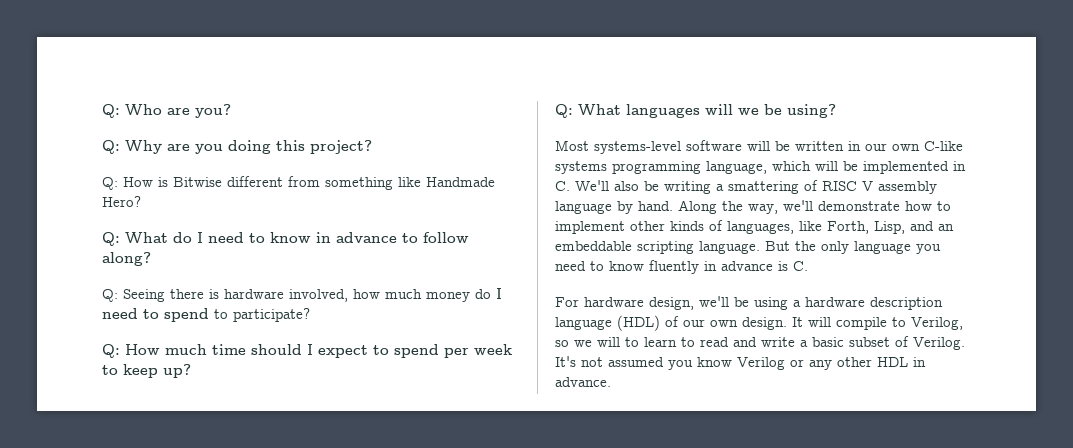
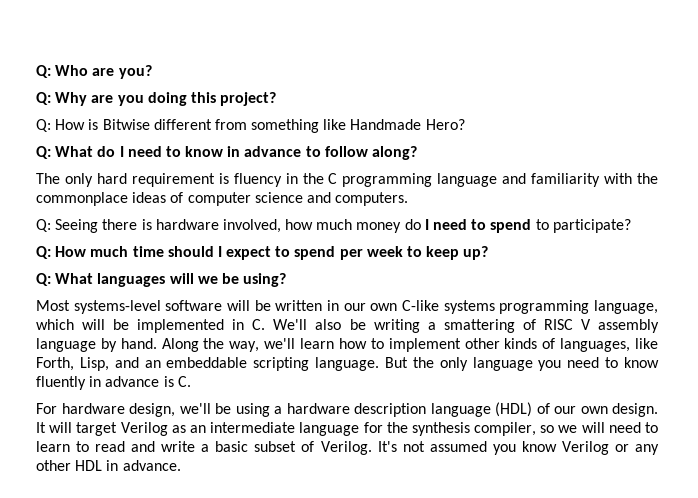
(151, 259) none -> [36,173,659,187] [36,192,409,206] // The only hard requirement is fluency in the C programming language and familiarity with the commonplace ideas of computer science and computers.
[818,201,900,211] demonstrate -> [300,338,335,349] learn
[836,317,963,330] compile to Verilog, -> [76,422,537,436] target Verilog as an intermediate language for the synthesis compiler,
(620, 342) none -> [608,422,641,433] need

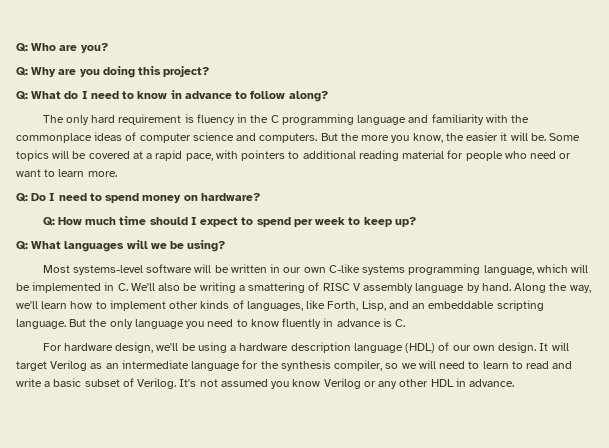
[36,119,465,133] // Q: How is Bitwise different from something like Handmade Hero? -> (210, 71) none
[36,219,421,233] // Q: Seeing there is hardware involved, how much money do -> [320,132,581,143] [16,150,572,161] [16,169,117,177] [16,193,47,202] But the more you know, the easier it will be. Some topics will be covered at a rapid pace, with pointers to additional reading material for people who need or want to learn more. // Q: Do
[535,219,631,233] to participate? -> [142,193,260,203] money on hardware?

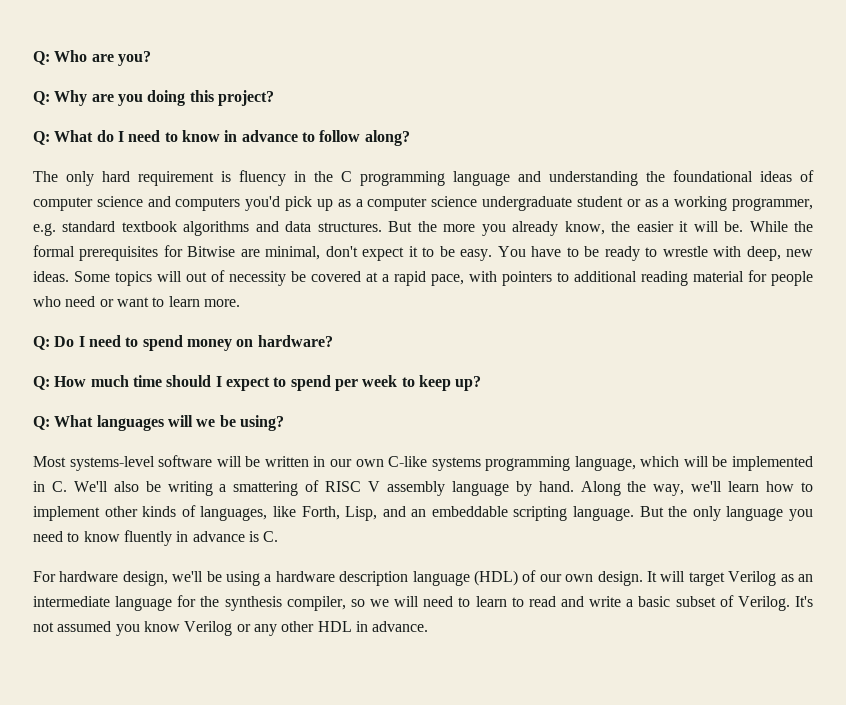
[431,114,530,125] [16,133,92,143] familiarity with the commonplace -> [549,170,753,186] understanding the foundational
[259,133,318,143] computers. -> [175,196,814,211] [33,221,382,236] computers you'd pick up as a computer science undergraduate student or as a working programmer, e.g. standard textbook algorithms and data structures.
(410, 139) none -> [512,221,559,236] already
[549,133,581,141] [16,150,70,161] Some topics will -> [749,221,814,232] [33,245,814,261] [33,270,286,286] While the formal prerequisites for Bitwise are minimal, don't expect it to be easy. You have to be ready to wrestle with deep, new ideas. Some topics will out of necessity

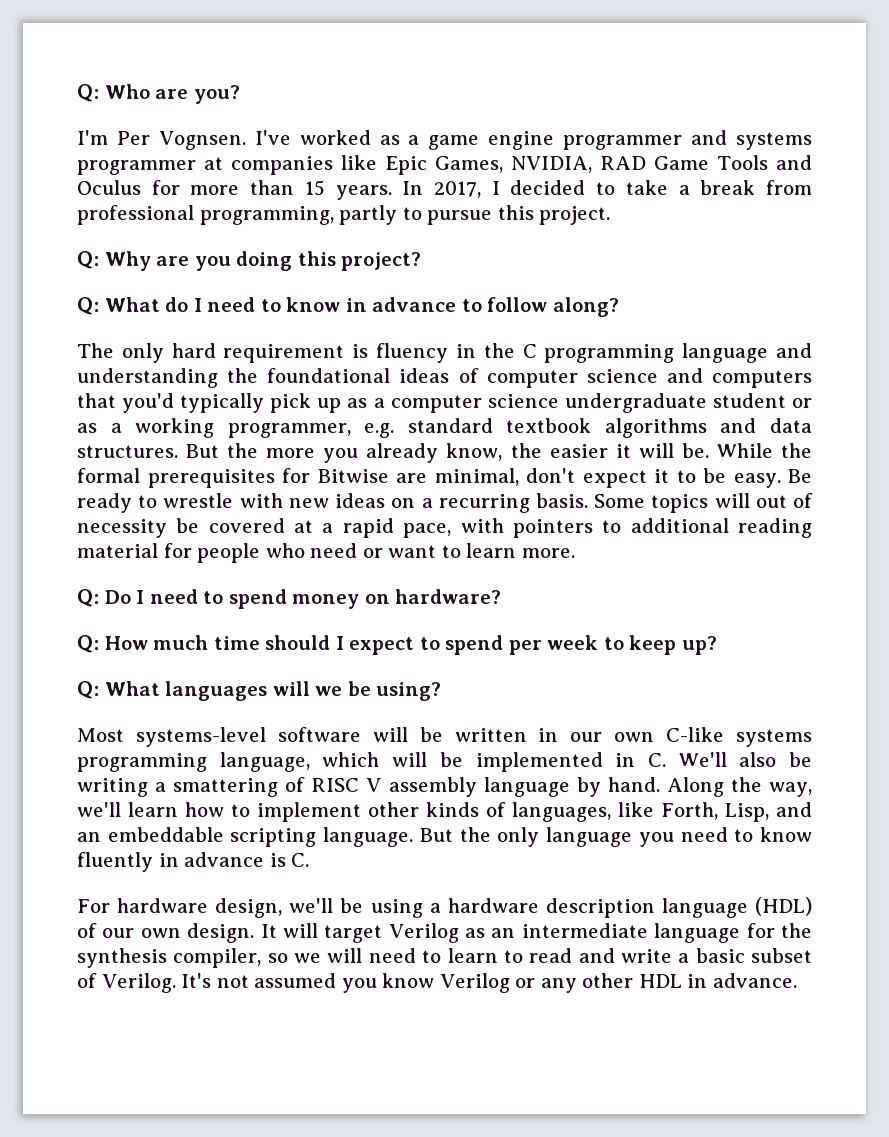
(151, 58) none -> [77,130,813,150] [77,155,812,175] [77,180,812,200] [77,205,611,225] // I'm Per Vognsen. I've worked as a game engine programmer and systems programmer at companies like Epic Games, NVIDIA, RAD Game Tools and Oculus for more than 15 years. In 2017, I decided to take a break from professional programming, partly to pursue this project.
[245,196,281,211] you'd -> [77,393,265,413] that you'd typically
[497,246,814,261] [33,271,69,282] You have to be ready to wrestle with deep, new ideas. -> [788,469,813,483] [77,493,588,513] Be ready to wrestle with new ideas on a recurring basis.

